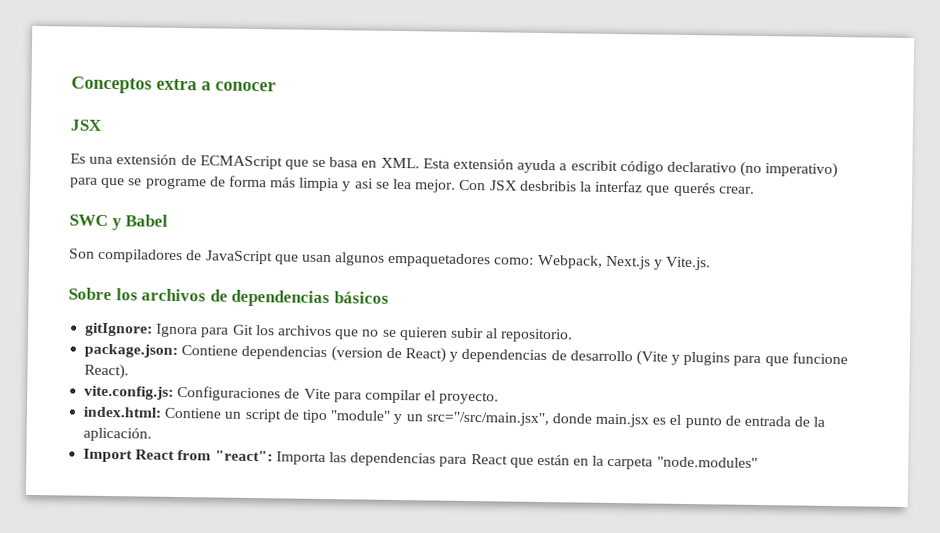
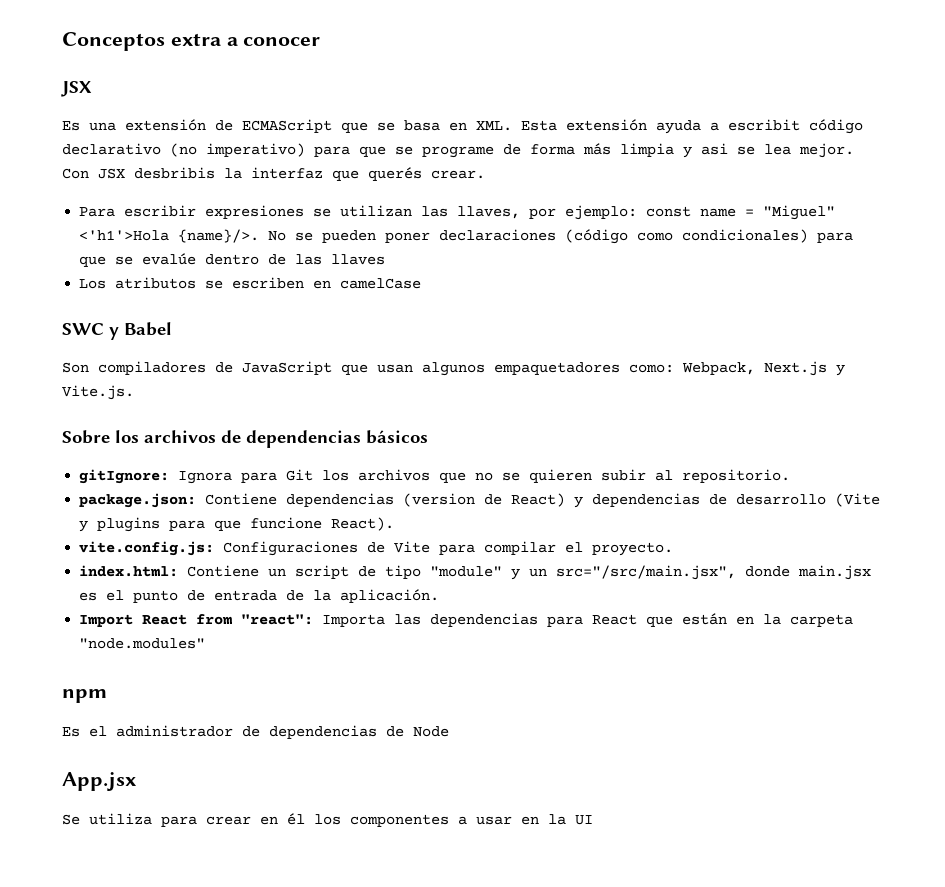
(755, 190) none -> [79,205,836,220] [79,229,854,244] [79,253,386,267] [79,277,422,289] // Para escribir expresiones se utilizan las llaves, por ejemplo: const name = "Miguel" <'h1'>Hola {name}/>. No se pueden poner declaraciones (código como condicionales) para que se evalúe dentro de las llaves // Los atributos se escriben en camelCase
(758, 462) none -> [62,689,107,703] [62,725,449,739] [62,772,137,791] [62,813,593,827] // npm // Es el administrador de dependencias de Node // App.jsx // Se utiliza para crear en él los componentes a usar en la UI

